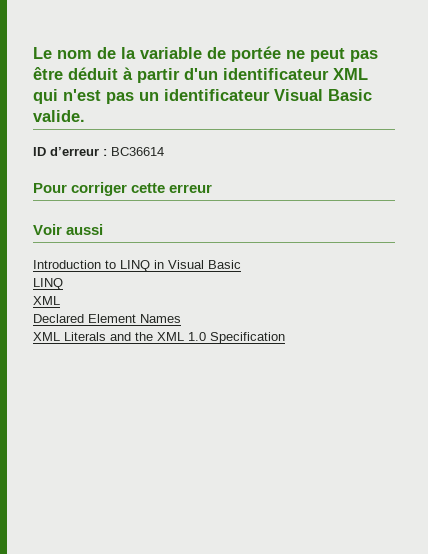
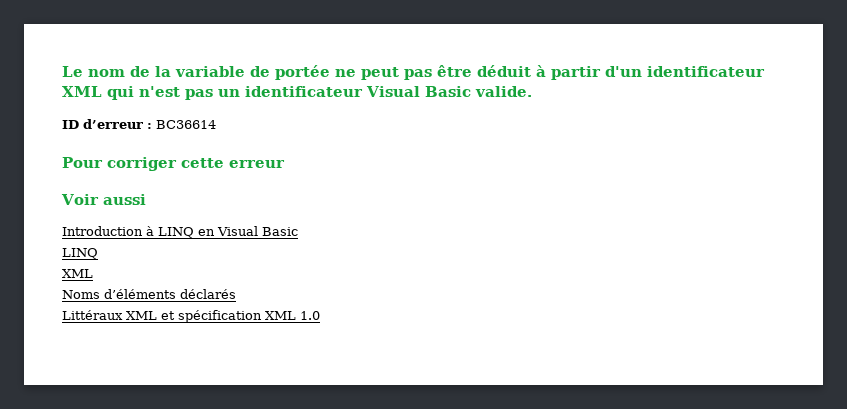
[105,260,164,272] to LINQ in -> [146,226,215,238] à LINQ en
[33,314,181,323] [33,332,153,341] Declared Element Names // XML Literals and the -> [62,289,236,299] [62,310,262,323] Noms d’éléments déclarés // Littéraux XML et spécification
[210,332,285,344] Specification -> (320, 315) none

